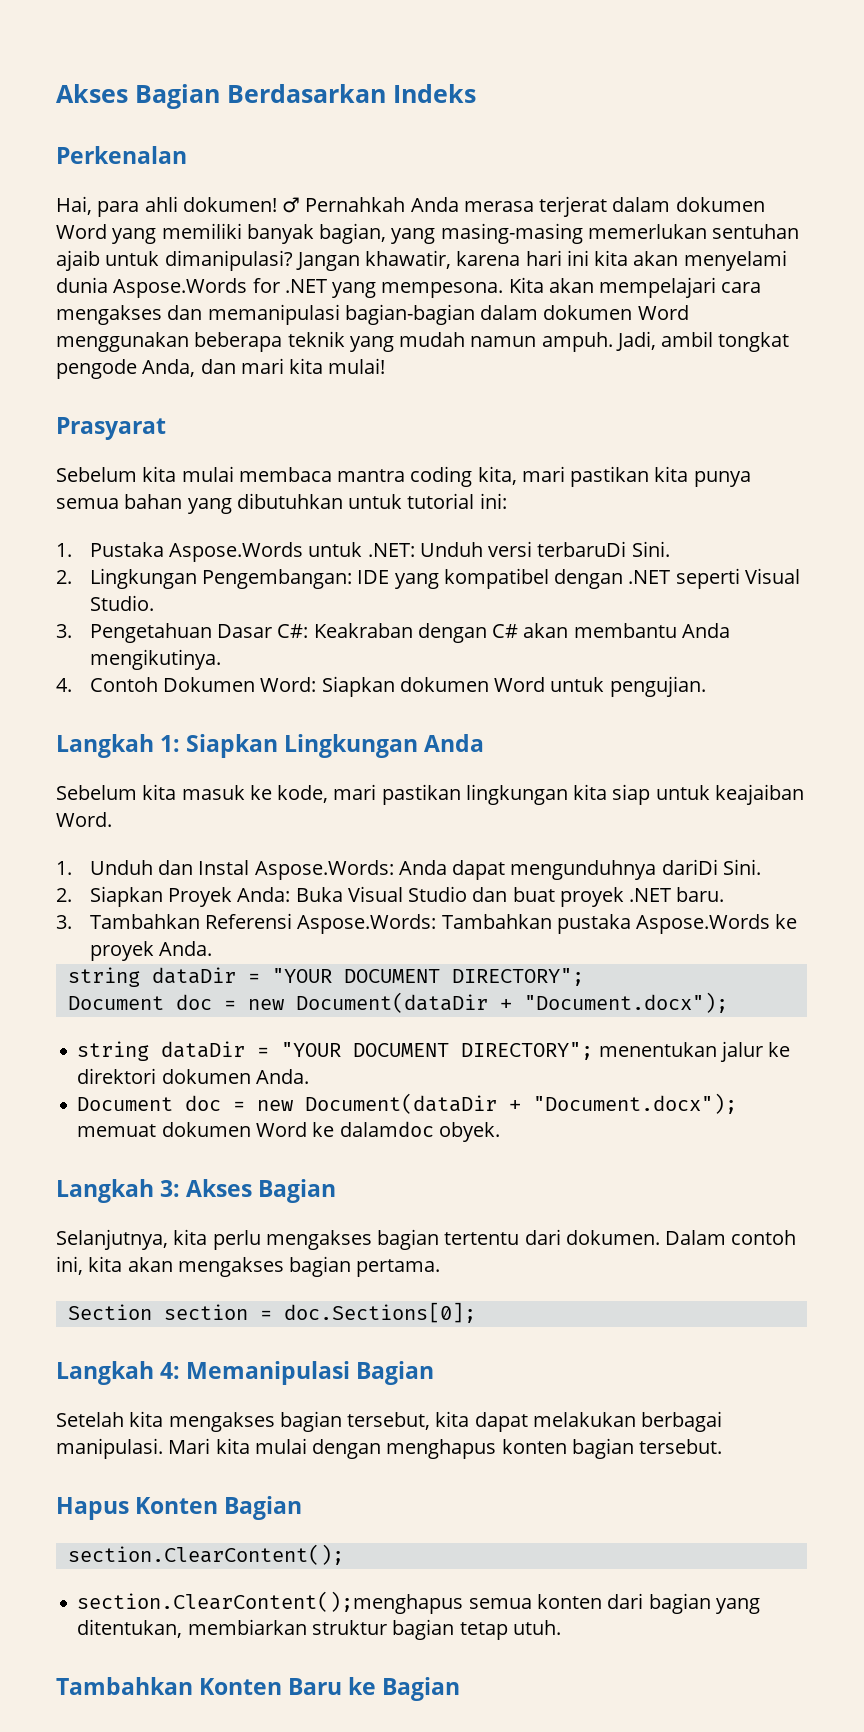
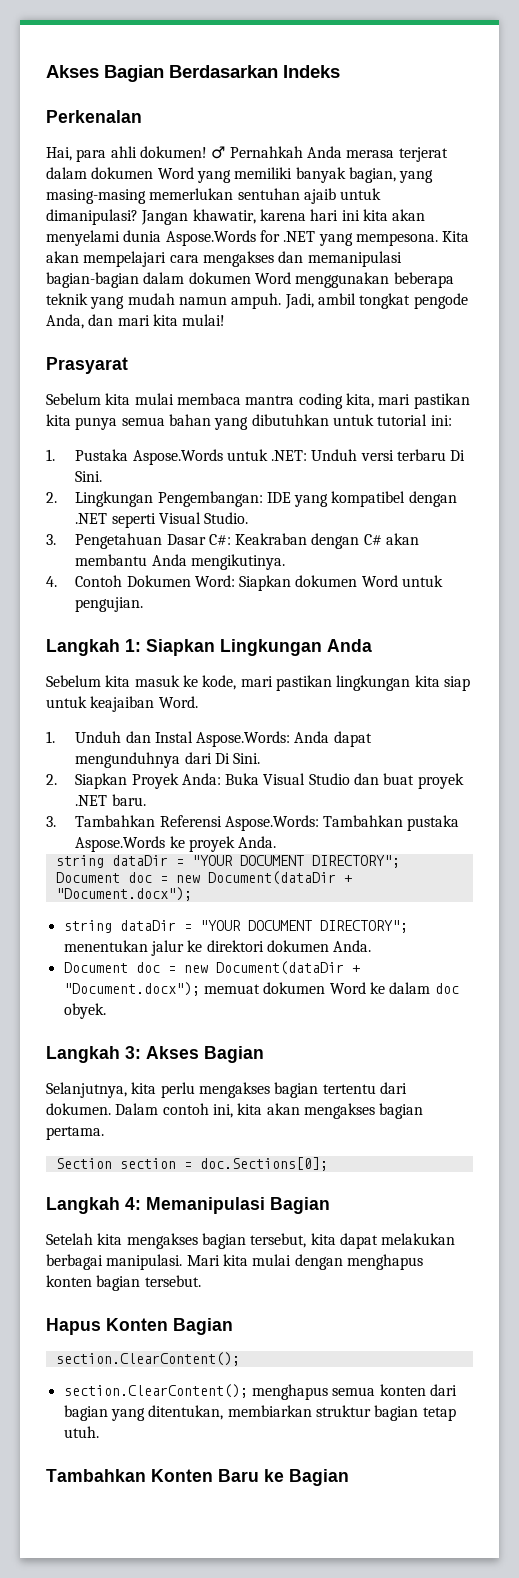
[537,541,627,557] terbaruDi -> [397,449,466,461] terbaru Di
[661,859,718,875] dariDi -> [184,752,230,764] dari Di
[339,1121,434,1137] dalamdoc -> [389,982,459,994] dalam doc
[77,1591,464,1614] section.ClearContent();menghapus -> [63,1384,328,1400] section.ClearContent(); menghapus

